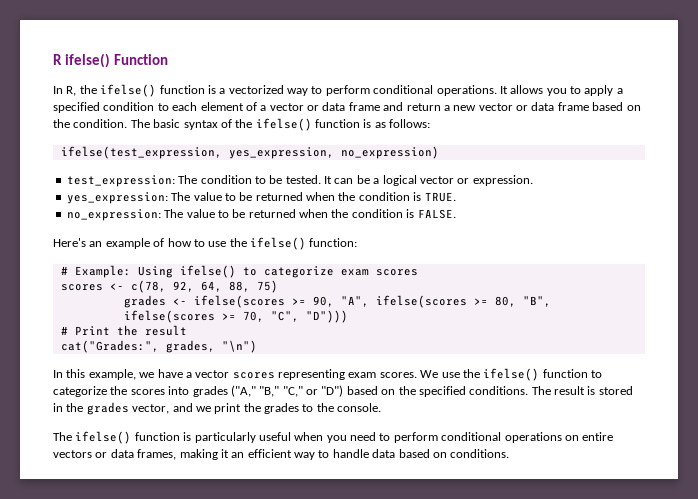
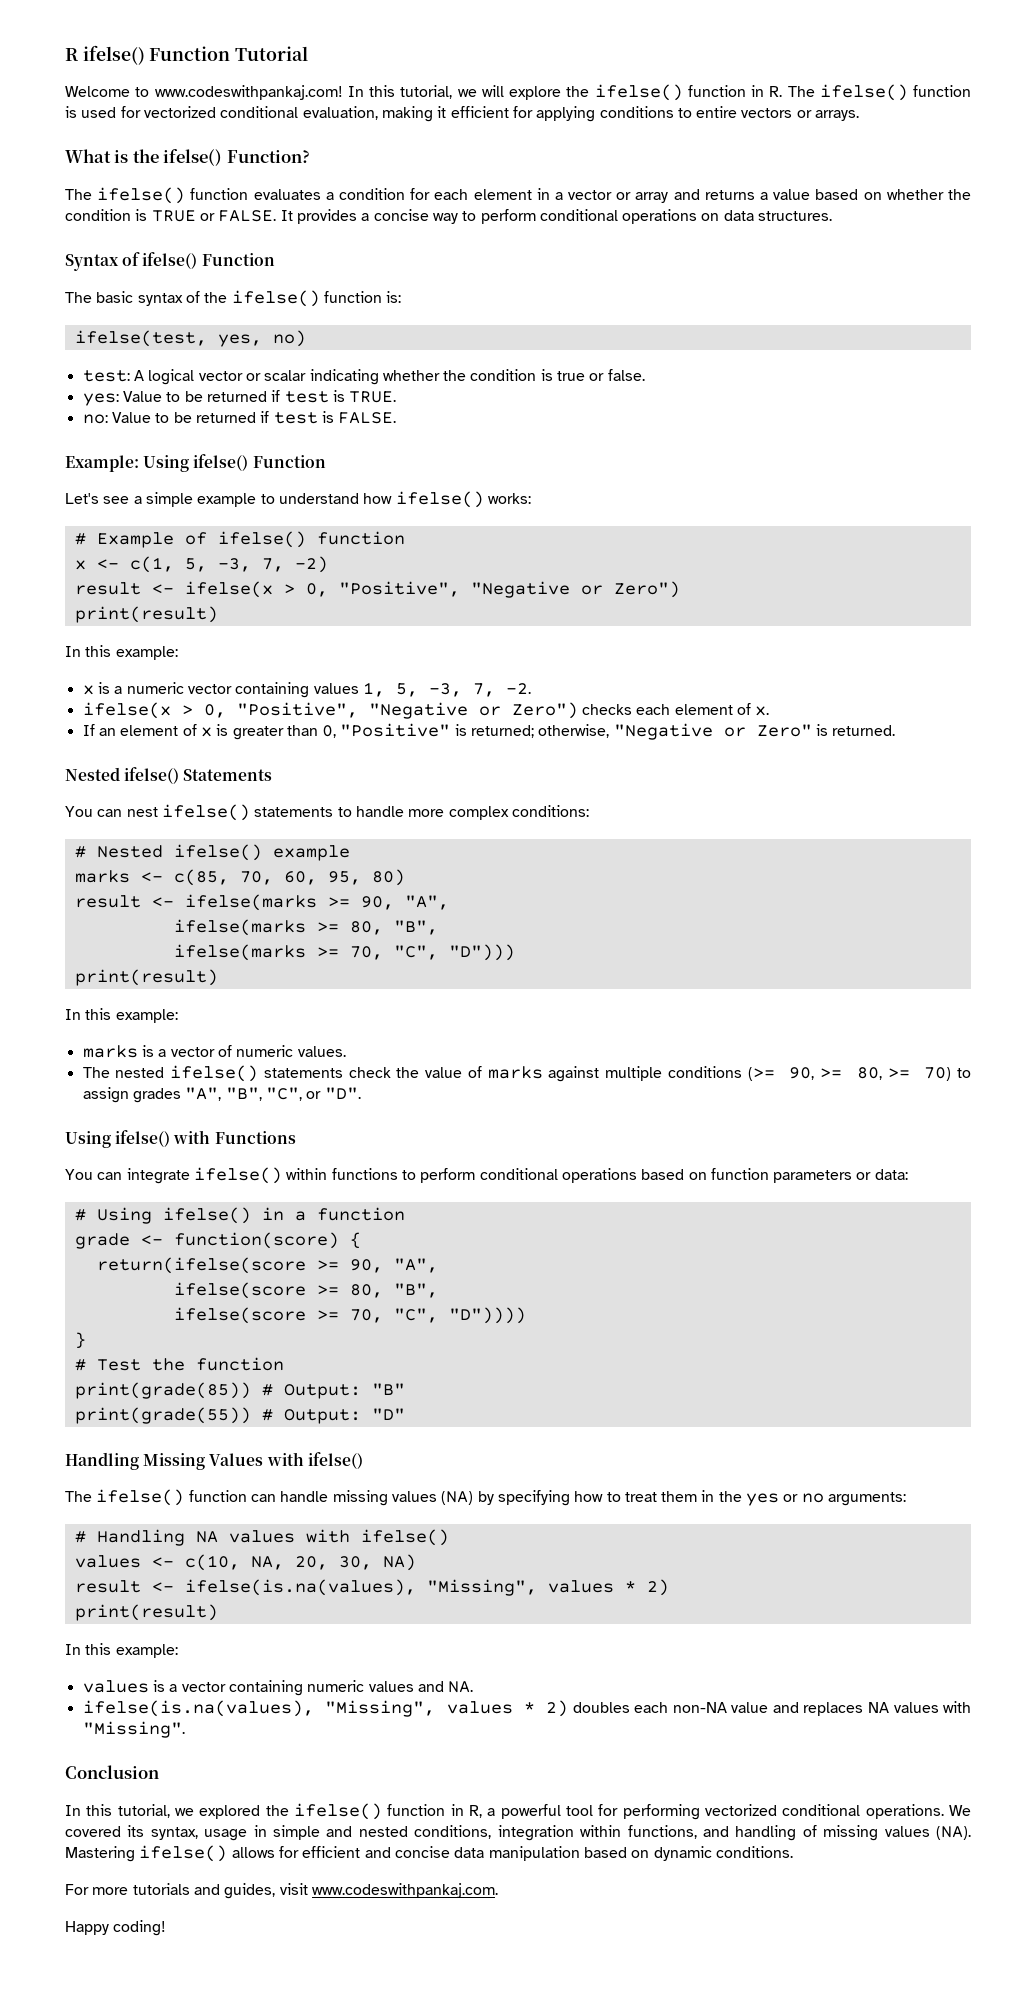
[53,84,623,97] [53,102,641,113] [53,119,128,128] // In R, the ifelse() function is a vectorized way to perform conditional operations. It allows you to apply a specified condition to each element of a vector or data frame and return a new vector or data frame based on the condition. -> [235,46,309,61] [65,84,971,101] [65,106,860,122] [65,149,310,166] [65,187,971,204] [65,209,833,224] [65,252,275,271] Tutorial // Welcome to www.codeswithpankaj.com! In this tutorial, we will explore the ifelse() function in R. The ifelse() function is used for vectorized conditional evaluation, making it efficient for applying conditions to entire vectors or arrays. // What is the ifelse() Function? // The ifelse() function evaluates a condition for each element in a vector or array and returns a value based on whether the condition is TRUE or FALSE. It provides a concise way to perform conditional operations on data structures. // Syntax of ifelse() Function //
[363,119,431,128] [60,146,439,159] [66,175,533,187] [66,192,456,204] [66,209,456,221] [53,237,358,250] [60,265,418,278] [60,280,278,293] [123,295,551,308] [123,310,215,323] is as follows: // ifelse(test_expression, yes_expression, no_expression) // test_expression: The condition to be tested. It can be a logical vector or expression. // yes_expression: The value to be returned when the condition is TRUE. // no_expression: The value to be returned when the condition is FALSE. // Here's an example of how to use the ifelse() function: // # Example: Using ifelse() to categorize exam scores // scores <- c(78, 92, 64, 88, 75) // grades <- ifelse(scores >= 90, "A", ifelse(scores >= 80, "B", ifelse(scores -> [386,291,402,303] [74,330,306,347] [82,369,645,385] [82,390,397,406] [82,411,397,424] [65,454,326,472] [65,491,531,508] [74,531,405,548] [74,556,328,573] [74,581,680,598] [74,606,218,623] [65,645,178,660] [82,682,531,698] [82,702,770,719] [82,723,896,740] [65,767,273,784] [65,804,589,821] [74,844,350,861] [74,869,405,886] [74,894,449,911] [173,919,438,936] [173,944,306,961] is: // ifelse(test, yes, no) // test: A logical vector or scalar indicating whether the condition is true or false. // yes: Value to be returned if test is TRUE. // no: Value to be returned if test is FALSE. // Example: Using ifelse() Function // Let's see a simple example to understand how ifelse() works: // # Example of ifelse() function // x <- c(1, 5, -3, 7, -2) // result <- ifelse(x > 0, "Positive", "Negative or Zero") // print(result) // In this example: // x is a numeric vector containing values 1, 5, -3, 7, -2. // ifelse(x > 0, "Positive", "Negative or Zero") checks each element of x. // If an element of x is greater than 0, "Positive" is returned; otherwise, "Negative or Zero" is returned. // Nested ifelse() Statements // You can nest ifelse() statements to handle more complex conditions: // # Nested ifelse() example // marks <- c(85, 70, 60, 95, 80) // result <- ifelse(marks >= 90, "A", // ifelse(marks >= 80, "B", // ifelse(marks
[60,325,187,336] [60,340,257,353] [53,368,602,381] [53,385,633,397] [53,402,382,415] [53,431,614,444] [53,449,510,460] # Print the result // cat("Grades:", grades, "\n") // In this example, we have a vector scores representing exam scores. We use the ifelse() function to categorize the scores into grades ("A," "B," "C," or "D") based on the specified conditions. The result is stored in the grades vector, and we print the grades to the console. // The ifelse() function is particularly useful when you need to perform conditional operations on entire vectors or data frames, making it an efficient way to handle data based on conditions. -> [74,969,218,986] [65,1008,178,1023] [82,1045,346,1058] [82,1065,971,1082] [82,1087,361,1103] [65,1130,296,1148] [65,1167,908,1184] [74,1207,405,1224] [74,1232,361,1249] [96,1257,438,1274] [173,1282,438,1299] [173,1307,526,1324] [74,1332,86,1349] [74,1357,284,1371] [74,1382,405,1399] [74,1407,405,1424] [65,1452,363,1470] [65,1489,907,1506] [74,1529,449,1546] [74,1554,416,1571] [74,1579,669,1596] [74,1604,218,1621] [65,1643,178,1658] [82,1680,474,1696] [82,1700,971,1717] [82,1721,185,1738] [65,1765,159,1779] [65,1803,972,1820] [65,1825,971,1841] [65,1845,793,1862] [65,1883,498,1899] [65,1920,167,1936] print(result) // In this example: // marks is a vector of numeric values. // The nested ifelse() statements check the value of marks against multiple conditions (>= 90, >= 80, >= 70) to assign grades "A", "B", "C", or "D". // Using ifelse() with Functions // You can integrate ifelse() within functions to perform conditional operations based on function parameters or data: // # Using ifelse() in a function // grade <- function(score) { // return(ifelse(score >= 90, "A", // ifelse(score >= 80, "B", // ifelse(score >= 70, "C", "D")))) // } // # Test the function // print(grade(85)) # Output: "B" // print(grade(55)) # Output: "D" // Handling Missing Values with ifelse() // The ifelse() function can handle missing values (NA) by specifying how to treat them in the yes or no arguments: // # Handling NA values with ifelse() // values <- c(10, NA, 20, 30, NA) // result <- ifelse(is.na(values), "Missing", values * 2) // print(result) // In this example: // values is a vector containing numeric values and NA. // ifelse(is.na(values), "Missing", values * 2) doubles each non-NA value and replaces NA values with "Missing". // Conclusion // In this tutorial, we explored the ifelse() function in R, a powerful tool for performing vectorized conditional operations. We covered its syntax, usage in simple and nested conditions, integration within functions, and handling of missing values (NA). Mastering ifelse() allows for efficient and concise data manipulation based on dynamic conditions. // For more tutorials and guides, visit www.codeswithpankaj.com. // Happy coding!

